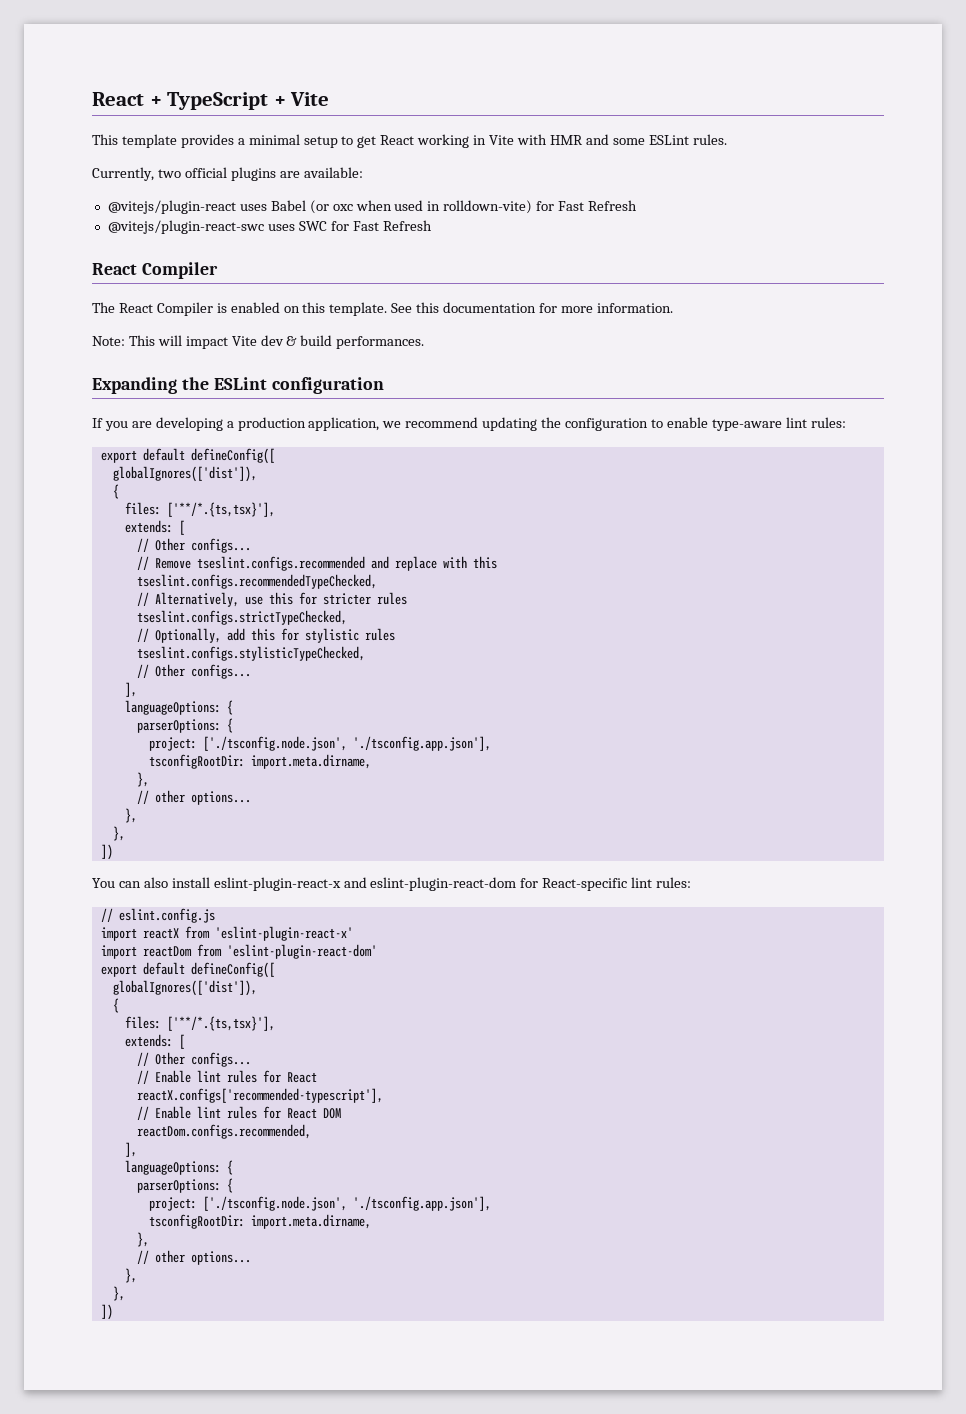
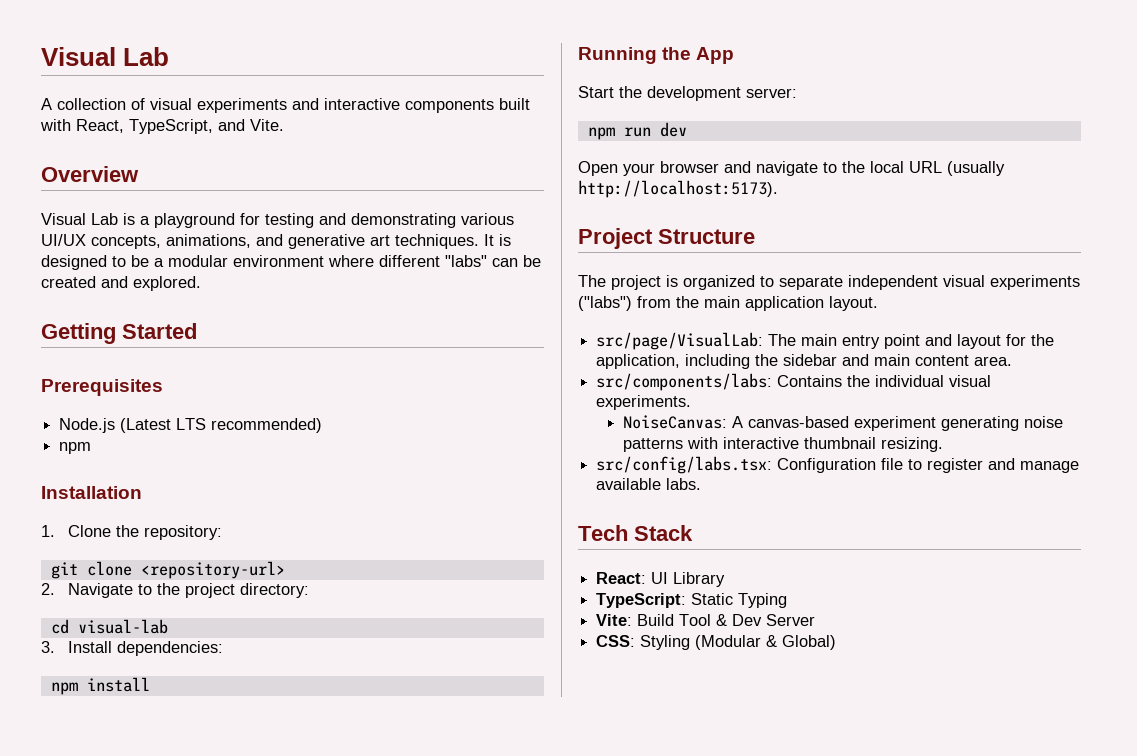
[92,92,330,110] [92,134,727,148] [92,167,363,181] [107,200,638,214] [107,220,432,234] [92,262,218,279] [92,302,673,316] [92,335,425,349] [92,377,384,394] [92,417,846,431] [100,448,275,464] [112,466,257,482] [112,484,119,499] [124,502,275,517] [124,520,185,535] [136,538,251,553] [136,556,497,571] [136,574,377,589] [136,592,407,607] [136,610,347,625] [136,628,395,643] [136,646,365,661] [136,664,251,679] [124,682,137,697] [124,700,233,715] [136,718,233,733] [148,736,491,751] [148,754,371,769] [136,772,149,787] [136,790,251,805] [124,808,137,823] [112,826,125,841] [100,844,113,860] [92,877,692,891] [100,908,215,923] [100,926,353,941] [100,944,377,959] [100,962,275,978] [112,980,257,996] [112,998,119,1013] [124,1016,275,1031] [124,1034,185,1049] [136,1052,251,1067] [136,1070,317,1084] [136,1088,383,1103] [136,1106,341,1120] [136,1124,311,1139] [124,1142,137,1157] [124,1160,233,1175] [136,1178,233,1193] [148,1196,491,1211] [148,1214,371,1229] [136,1232,149,1247] [136,1250,251,1265] [124,1268,137,1283] [112,1286,125,1301] [100,1304,113,1320] React + TypeScript + Vite // This template provides a minimal setup to get React working in Vite with HMR and some ESLint rules. // Currently, two official plugins are available: // @vitejs/plugin-react uses Babel (or oxc when used in rolldown-vite) for Fast Refresh // @vitejs/plugin-react-swc uses SWC for Fast Refresh // React Compiler // The React Compiler is enabled on this template. See this documentation for more information. // Note: This will impact Vite dev & build performances. // Expanding the ESLint configuration // If you are developing a production application, we recommend updating the configuration to enable type-aware lint rules: // export default defineConfig([ // globalIgnores(['dist']), // { // files: ['**/*.{ts,tsx}'], // extends: [ // // Other configs... // // Remove tseslint.configs.recommended and replace with this // tseslint.configs.recommendedTypeChecked, // // Alternatively, use this for stricter rules // tseslint.configs.strictTypeChecked, // // Optionally, add this for stylistic rules // tseslint.configs.stylisticTypeChecked, // // Other configs... // ], // languageOptions: { // parserOptions: { // project: ['./tsconfig.node.json', './tsconfig.app.json'], // tsconfigRootDir: import.meta.dirname, // }, // // other options... // }, // }, // ]) // You can also install eslint-plugin-react-x and eslint-plugin-react-dom for React-specific lint rules: // // eslint.config.js // import reactX from 'eslint-plugin-react-x' // import reactDom from 'eslint-plugin-react-dom' // export default defineConfig([ // globalIgnores(['dist']), // { // files: ['**/*.{ts,tsx}'], // extends: [ // // Other configs... // // Enable lint rules for React // reactX.configs['recommended-typescript'], // // Enable lint rules for React DOM // reactDom.configs.recommended, // ], // languageOptions: { // parserOptions: { // project: ['./tsconfig.node.json', './tsconfig.app.json'], // tsconfigRootDir: import.meta.dirname, // }, // // other options... // }, // }, // ]) -> [41,47,170,66] [41,98,530,113] [40,119,284,134] [41,166,139,182] [41,213,514,228] [41,234,511,249] [41,255,541,270] [41,276,201,291] [41,323,197,344] [41,379,163,396] [59,418,323,433] [59,442,92,454] [41,486,142,499] [41,525,223,540] [50,561,285,579] [41,583,310,598] [50,619,168,634] [41,641,224,656] [50,677,150,695] [578,47,735,64] [578,86,797,101] [587,122,687,140] [578,161,1005,176] [578,180,778,198] [578,228,755,249] [578,275,1080,290] [578,296,878,311] [596,332,1055,350] [596,354,1013,369] [596,373,992,391] [596,395,692,410] [623,415,1064,431] [623,437,944,452] [596,456,1080,474] [596,478,702,490] [578,525,693,541] [596,572,726,587] [596,593,788,608] [596,614,816,626] [596,635,837,650] Visual Lab // A collection of visual experiments and interactive components built with React, TypeScript, and Vite. // Overview // Visual Lab is a playground for testing and demonstrating various UI/UX concepts, animations, and generative art techniques. It is designed to be a modular environment where different "labs" can be created and explored. // Getting Started // Prerequisites // Node.js (Latest LTS recommended) // npm // Installation // 1. Clone the repository: // git clone <repository-url> // 2. Navigate to the project directory: // cd visual-lab // 3. Install dependencies: // npm install // Running the App // Start the development server: // npm run dev // Open your browser and navigate to the local URL (usually http://localhost:5173). // Project Structure // The project is organized to separate independent visual experiments ("labs") from the main application layout. // src/page/VisualLab: The main entry point and layout for the application, including the sidebar and main content area. // src/components/labs: Contains the individual visual experiments. // NoiseCanvas: A canvas-based experiment generating noise patterns with interactive thumbnail resizing. // src/config/labs.tsx: Configuration file to register and manage available labs. // Tech Stack // React: UI Library // TypeScript: Static Typing // Vite: Build Tool & Dev Server // CSS: Styling (Modular & Global)

